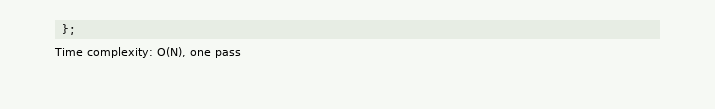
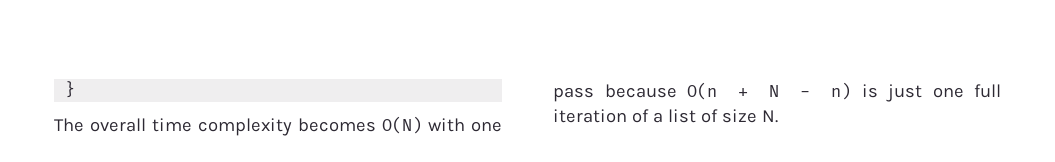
[61,24,76,35] [54,47,241,58] }; // Time complexity: O(N), one pass -> [65,81,76,98] [54,116,502,136] [553,82,1001,102] [553,109,778,123] } // The overall time complexity becomes O(N) with one pass because O(n + N - n) is just one full iteration of a list of size N.

